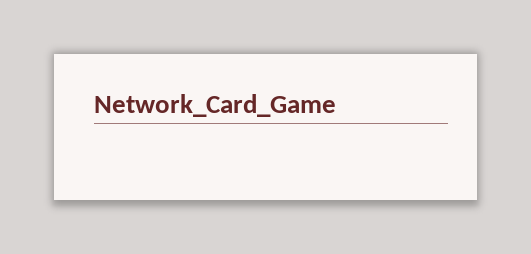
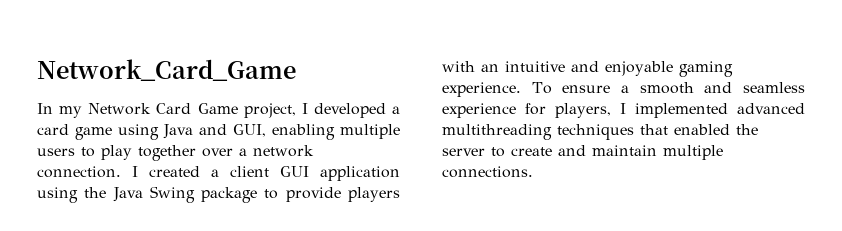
(336, 105) none -> [37,103,400,118] [37,124,400,140] [37,145,314,161] [37,166,400,181] [37,186,400,203] [442,61,733,77] [442,82,805,97] [442,103,805,118] [442,124,758,140] [442,145,723,160] [442,166,533,178] // In my Network Card Game project, I developed a card game using Java and GUI, enabling multiple users to play together over a network connection. I created a client GUI application using the Java Swing package to provide players with an intuitive and enjoyable gaming experience. To ensure a smooth and seamless experience for players, I implemented advanced multithreading techniques that enabled the server to create and maintain multiple connections.

